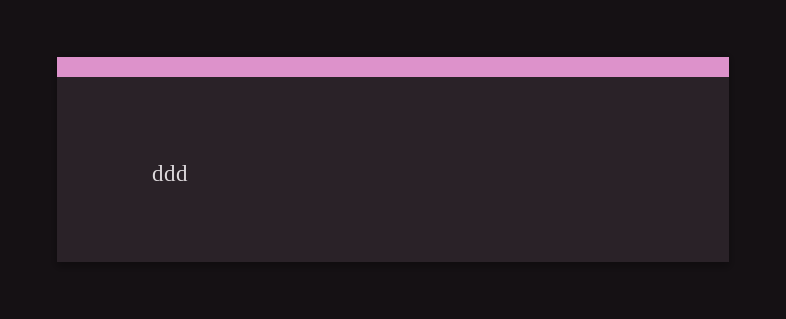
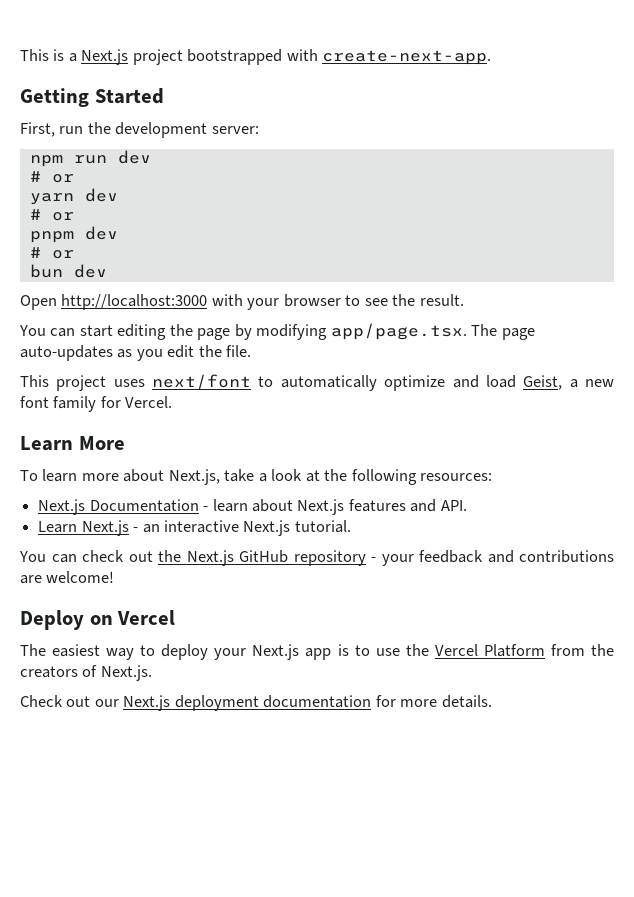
[152,165,188,181] ddd -> [20,49,492,65] [20,88,164,107] [20,122,259,138] [29,150,151,167] [29,171,74,183] [29,188,118,205] [29,209,74,221] [29,226,118,243] [29,247,74,259] [29,264,107,278] [20,294,464,310] [19,323,535,340] [20,345,252,361] [20,374,614,391] [20,396,173,412] [20,436,125,451] [20,469,493,485] [38,499,467,515] [38,520,351,536] [19,550,614,566] [20,571,115,584] [20,610,176,630] [20,644,614,660] [20,665,152,681] [20,695,492,711] This is a Next.js project bootstrapped with create-next-app. // Getting Started // First, run the development server: // npm run dev // # or // yarn dev // # or // pnpm dev // # or // bun dev // Open http://localhost:3000 with your browser to see the result. // You can start editing the page by modifying app/page.tsx. The page auto-updates as you edit the file. // This project uses next/font to automatically optimize and load Geist, a new font family for Vercel. // Learn More // To learn more about Next.js, take a look at the following resources: // Next.js Documentation - learn about Next.js features and API. // Learn Next.js - an interactive Next.js tutorial. // You can check out the Next.js GitHub repository - your feedback and contributions are welcome! // Deploy on Vercel // The easiest way to deploy your Next.js app is to use the Vercel Platform from the creators of Next.js. // Check out our Next.js deployment documentation for more details.

